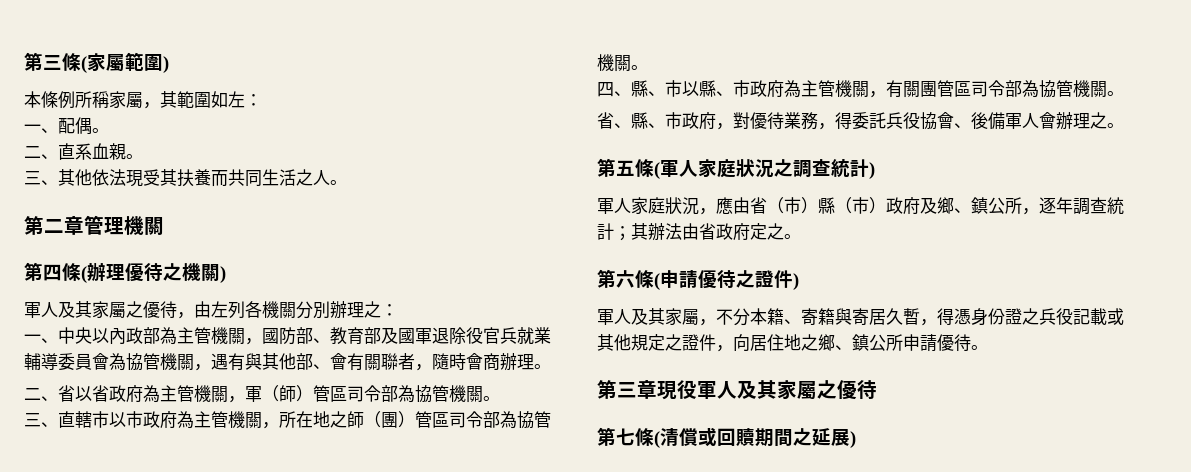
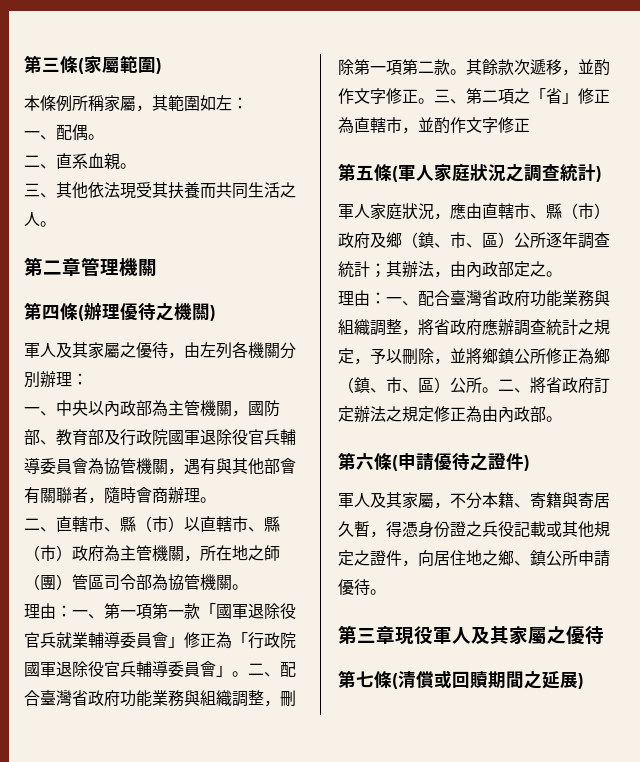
[364,301,381,318] 之 -> (72, 379) none
[398,327,551,344] 國軍退除役官兵就業 -> [120,429,280,446] 行政院國軍退除役官兵
[313,364,330,369] 、 -> (280, 466) none
[58,385,500,403] [24,411,143,428] 省以省政府為主管機關，軍（師）管區司令部為協管機關。 // 三、直轄市以市 -> [56,516,280,532] [24,545,72,561] 直轄市、縣（市）以直轄市、縣（市）
[597,80,1124,98] [597,112,1124,130] 四、縣、市以縣、市政府為主管機關，有關團管區司令部為協管機關。 // 省、縣、市政府，對優待業務，得委託兵役協會、後備軍人會辦理之。 -> [24,603,296,619] [24,631,296,649] [24,660,296,677] [24,690,296,707] [338,59,610,76] [338,88,610,104] [338,117,530,134] 理由：一、第一項第一款「國軍退除役官兵就業輔導委員會」修正為「行政院國軍退除役官兵輔導委員會」。二、配合臺灣省政府功能業務與組織調整，刪除第一項第二款。其餘款次遞移，並酌作文字修正。三、第二項之「省」修正為直轄市，並酌作文字修正
[750,197,818,214] 省（市） -> [482,203,546,219] 直轄市、
[954,197,1039,215] 、鎮公所， -> [402,232,546,248] （鎮、市、區）公所
[682,223,784,241] 由省政府定之 -> [434,261,562,278] [338,290,610,307] [338,319,610,336] [338,348,610,365] [338,377,610,394] [338,406,546,423] ，由內政部定之。 // 理由：一、配合臺灣省政府功能業務與組織調整，將省政府應辦調查統計之規定，予以刪除，並將鄉鎮公所修正為鄉（鎮、市、區）公所。二、將省政府訂定辦法之規定修正為由內政部

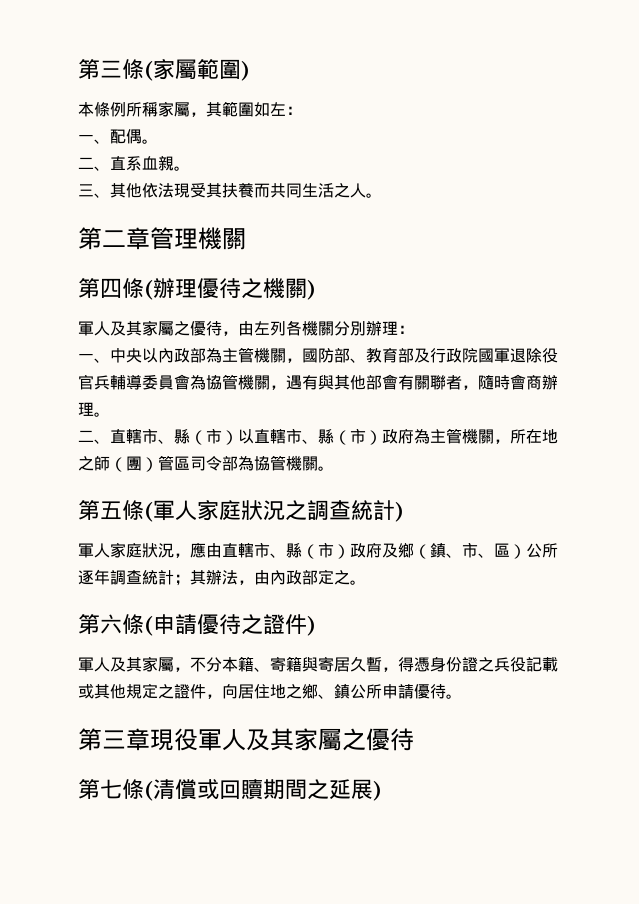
[24,603,296,619] [24,631,296,649] [24,660,296,677] [24,690,296,707] [338,59,610,76] [338,88,610,104] [338,117,530,134] // 理由：一、第一項第一款「國軍退除役官兵就業輔導委員會」修正為「行政院國軍退除役官兵輔導委員會」。二、配合臺灣省政府功能業務與組織調整，刪除第一項第二款。其餘款次遞移，並酌作文字修正。三、第二項之「省」修正為直轄市，並酌作文字修正 -> (334, 468) none
[338,290,610,307] [338,319,610,336] [338,348,610,365] [338,377,610,394] [338,406,562,423] // 理由：一、配合臺灣省政府功能業務與組織調整，將省政府應辦調查統計之規定，予以刪除，並將鄉鎮公所修正為鄉（鎮、市、區）公所。二、將省政府訂定辦法之規定修正為由內政部。 -> (366, 582) none

